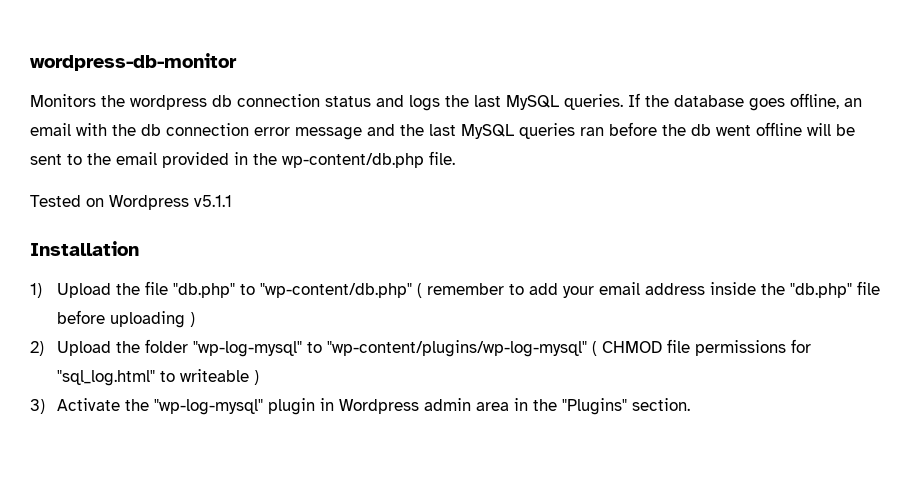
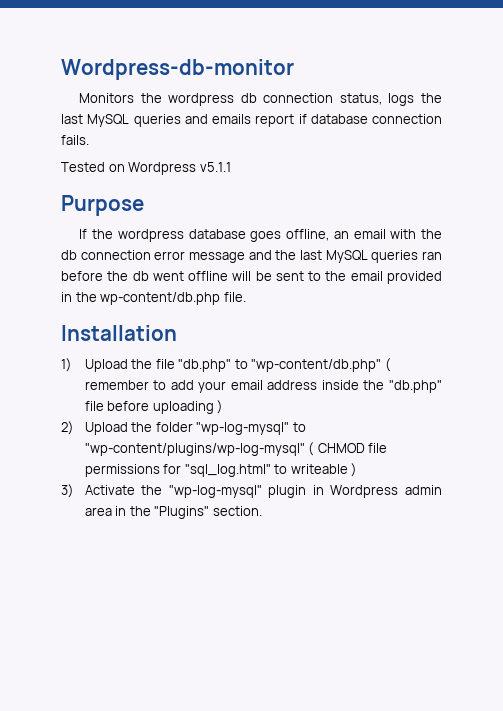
[30,53,237,71] wordpress-db-monitor -> [61,59,294,80] Wordpress-db-monitor
[325,95,404,107] status and -> [339,93,382,105] status,
[564,94,623,110] queries. -> [133,114,442,127] [61,135,89,145] [61,162,231,175] [61,195,144,216] queries and emails report if database connection fails. // Tested on Wordpress v5.1.1 // Purpose //
(669, 101) none -> [117,229,184,242] wordpress
[30,195,232,210] // Tested on Wordpress v5.1.1 -> (246, 297) none

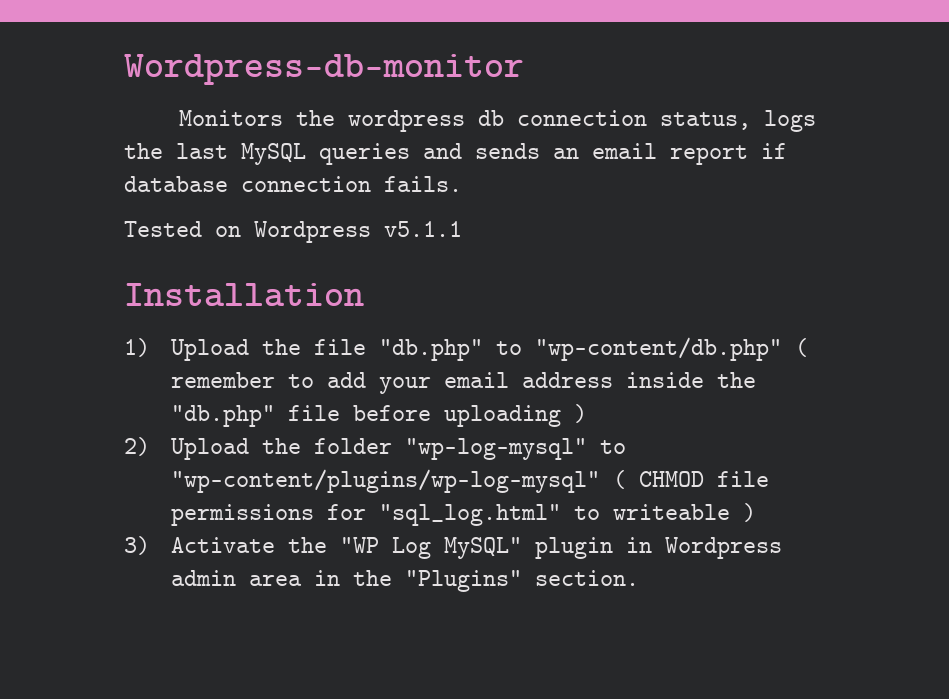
[212,114,251,124] emails -> [475,143,657,159] sends an email
[61,195,144,216] [79,229,442,242] [61,250,442,263] [61,271,442,284] [61,292,246,305] // Purpose // If the wordpress database goes offline, an email with the db connection error message and the last MySQL queries ran before the db went offline will be sent to the email provided in the wp-content/db.php file. -> (462, 229) none
[168,485,262,498] "wp-log-mysql" -> [339,537,522,559] "WP Log MySQL"

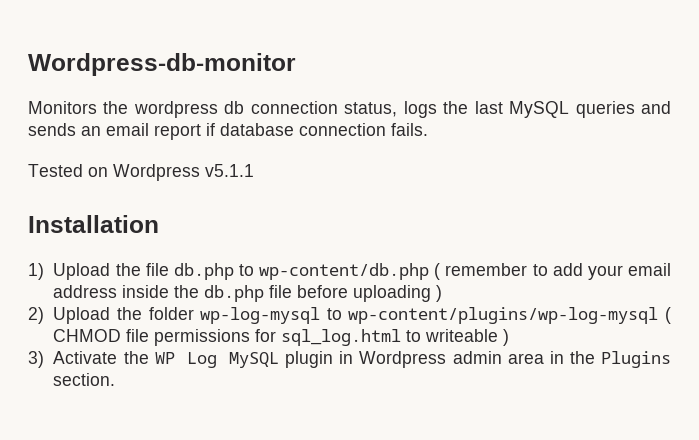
[378,337,782,361] "db.php" to "wp-content/db.php" -> [173,263,430,280] db.php to wp-content/db.php
[170,405,275,427] "db.php" -> [204,285,265,302] db.php
[404,438,626,460] [170,469,600,493] "wp-log-mysql" to "wp-content/plugins/wp-log-mysql" -> [200,307,659,324] wp-log-mysql to wp-content/plugins/wp-log-mysql
[378,504,561,526] "sql_log.html" -> [281,329,402,346] sql_log.html
[339,537,522,559] "WP Log MySQL" -> [154,352,280,368] WP Log MySQL
[404,570,522,592] "Plugins" -> [601,351,671,368] Plugins

